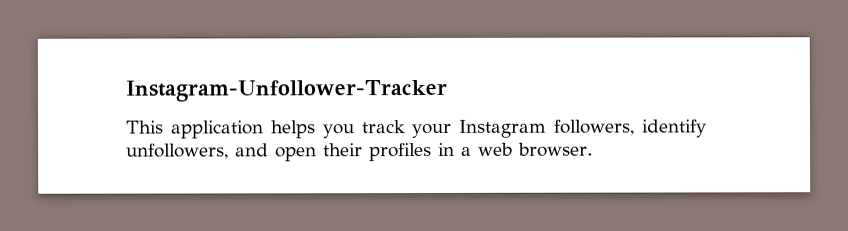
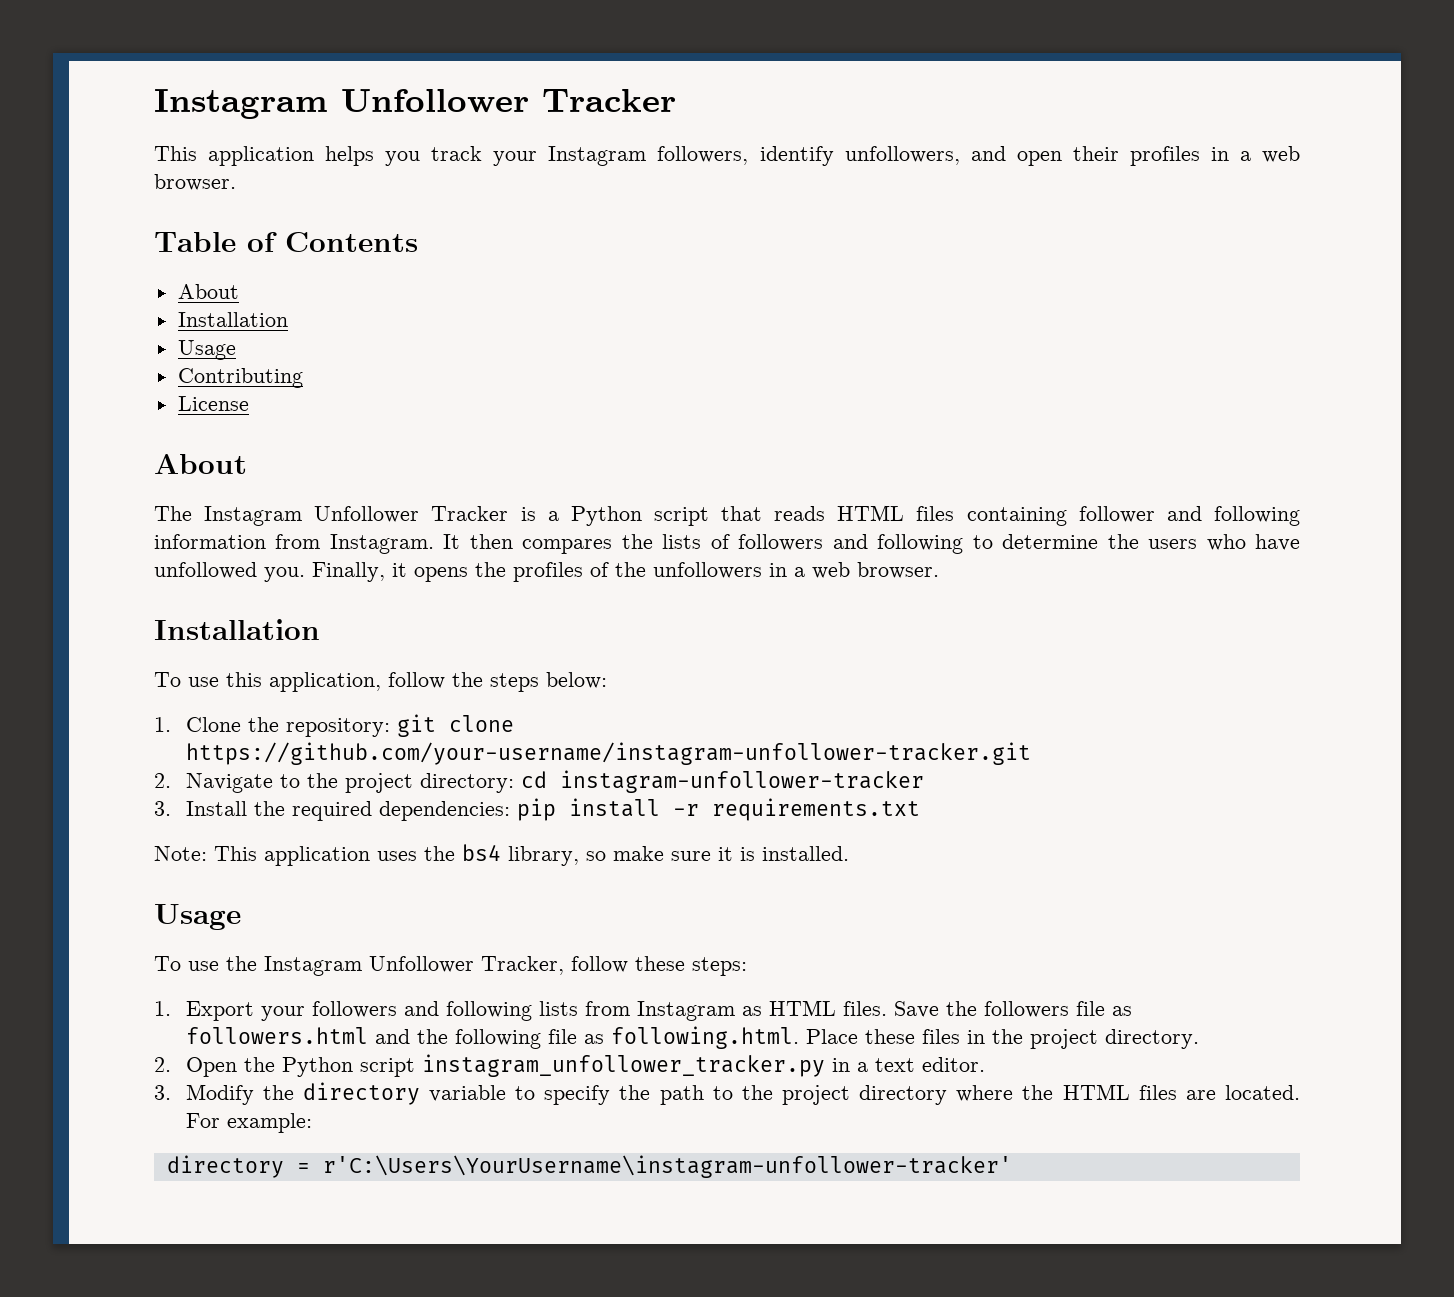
[125,79,447,102] Instagram-Unfollower-Tracker -> [154,89,676,119] Instagram Unfollower Tracker
(593, 149) none -> [154,232,418,252] [177,284,239,299] [177,312,288,327] [177,340,236,360] [177,368,303,388] [177,396,249,411] [154,454,247,474] [154,505,1300,526] [154,534,1301,554] [154,562,939,582] [154,619,320,640] [154,672,607,692] [154,714,514,737] [185,742,1031,765] [154,770,924,793] [154,798,920,821] [154,844,849,866] [154,904,241,930] [154,956,747,976] [154,1000,1132,1021] [185,1026,1199,1049] [154,1054,985,1077] [154,1082,1300,1105] [185,1113,312,1133] [166,1155,1012,1178] // Table of Contents // About // Installation // Usage // Contributing // License // About // The Instagram Unfollower Tracker is a Python script that reads HTML files containing follower and following information from Instagram. It then compares the lists of followers and following to determine the users who have unfollowed you. Finally, it opens the profiles of the unfollowers in a web browser. // Installation // To use this application, follow the steps below: // 1. Clone the repository: git clone https://github.com/your-username/instagram-unfollower-tracker.git // 2. Navigate to the project directory: cd instagram-unfollower-tracker // 3. Install the required dependencies: pip install -r requirements.txt // Note: This application uses the bs4 library, so make sure it is installed. // Usage // To use the Instagram Unfollower Tracker, follow these steps: // 1. Export your followers and following lists from Instagram as HTML files. Save the followers file as followers.html and the following file as following.html. Place these files in the project directory. // 2. Open the Python script instagram_unfollower_tracker.py in a text editor. // 3. Modify the directory variable to specify the path to the project directory where the HTML files are located. For example: // directory = r'C:\Users\YourUsername\instagram-unfollower-tracker'

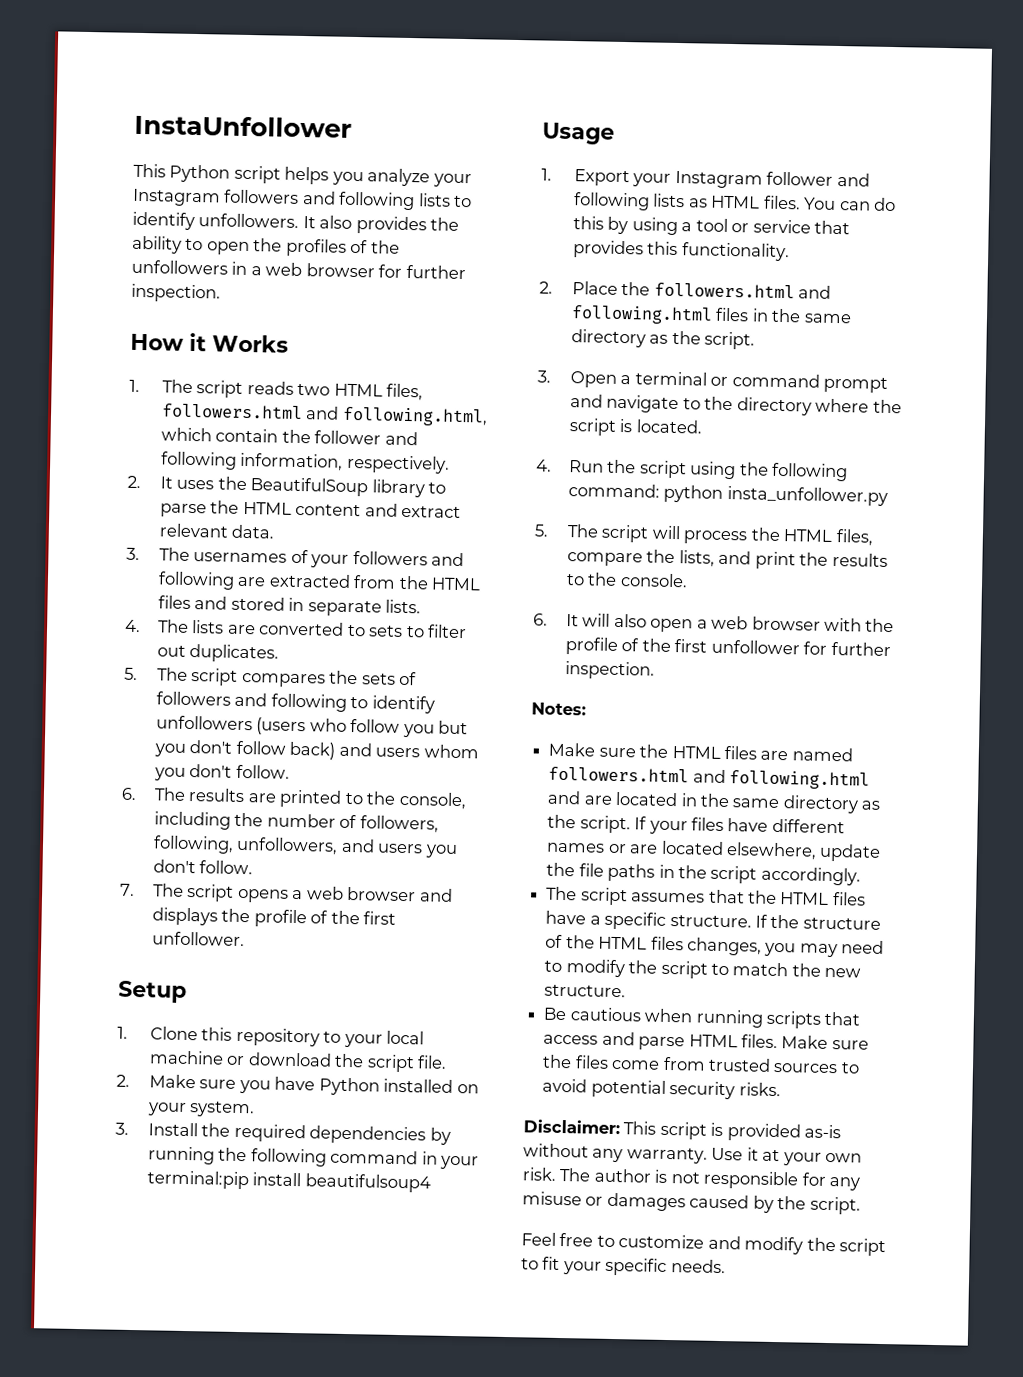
[154,89,676,119] [154,146,315,166] Instagram Unfollower Tracker // This application -> [134,114,352,138] [133,163,281,184] InstaUnfollower // This Python script
[431,146,1300,166] [154,174,236,191] [154,232,418,252] [177,284,239,299] [177,312,288,327] [177,340,236,360] [177,368,303,388] [177,396,249,411] [154,454,247,474] [154,505,1300,526] [154,534,1301,554] [154,562,468,582] track your Instagram followers, identify unfollowers, and open their profiles in a web browser. // Table of Contents // About // Installation // Usage // Contributing // License // About // The Instagram Unfollower Tracker is a Python script that reads HTML files containing follower and following information from Instagram. It then compares the lists of followers and following to determine the users who have unfollowed you. Finally, it opens -> [367,168,472,188] [132,188,473,211] [132,211,460,235] [132,235,250,256] analyze your Instagram followers and following lists to identify unfollowers. It also provides the ability to open
[857,562,939,579] [154,619,320,640] [154,672,607,692] [154,714,514,737] [185,742,1031,765] [154,770,924,793] [154,798,920,821] [154,844,849,866] [154,904,241,930] [154,956,747,976] browser. // Installation // To use this application, follow the steps below: // 1. Clone the repository: git clone https://github.com/your-username/instagram-unfollower-tracker.git // 2. Navigate to the project directory: cd instagram-unfollower-tracker // 3. Install the required dependencies: pip install -r requirements.txt // Note: This application uses the bs4 library, so make sure it is installed. // Usage // To use the Instagram Unfollower Tracker, follow these steps: -> [305,263,466,280] [131,283,221,303] [130,332,289,353] [129,379,424,401] [161,403,488,427] [160,427,418,446] [160,451,450,474] [127,475,447,498] [159,500,462,519] [158,523,276,539] [126,547,465,568] [157,571,482,591] [157,595,422,617] [124,619,468,639] [156,643,280,663] [124,667,418,688] [155,691,435,714] [155,715,469,738] [153,740,479,760] [153,764,290,781] [121,787,467,810] [153,811,439,833] [152,835,458,859] [152,859,254,875] [120,883,453,903] [151,907,397,928] [151,931,245,947] [118,980,187,1003] [117,1026,425,1048] [148,1050,448,1073] [116,1074,479,1096] [146,1101,256,1118] [115,1122,451,1145] [147,1146,480,1170] [146,1170,431,1193] [542,122,615,145] browser for further inspection. // How it Works // 1. The script reads two HTML files, followers.html and following.html, which contain the follower and following information, respectively. // 2. It uses the BeautifulSoup library to parse the HTML content and extract relevant data. // 3. The usernames of your followers and following are extracted from the HTML files and stored in separate lists. // 4. The lists are converted to sets to filter out duplicates. // 5. The script compares the sets of followers and following to identify unfollowers (users who follow you but you don't follow back) and users whom you don't follow. // 6. The results are printed to the console, including the number of followers, following, unfollowers, and users you don't follow. // 7. The script opens a web browser and displays the profile of the first unfollower. // Setup // 1. Clone this repository to your local machine or download the script file. // 2. Make sure you have Python installed on your system. // 3. Install the required dependencies by running the following command in your terminal:pip install beautifulsoup4 // Usage
[311,1001,735,1021] followers and following lists from Instagram -> [674,170,870,189] [572,192,686,211] Instagram follower and following lists
[893,1001,1132,1018] [185,1026,1199,1049] [154,1054,985,1077] [154,1082,1300,1105] [185,1113,312,1133] [166,1155,1012,1178] Save the followers file as followers.html and the following file as following.html. Place these files in the project directory. // 2. Open the Python script instagram_unfollower_tracker.py in a text editor. // 3. Modify the directory variable to specify the path to the project directory where the HTML files are located. For example: // directory = r'C:\Users\YourUsername\instagram-unfollower-tracker' -> [803,197,897,212] [572,216,851,236] [572,240,790,262] [539,281,832,299] [570,305,852,325] [570,329,756,350] [537,370,889,393] [569,394,902,416] [568,418,703,436] [536,459,849,482] [567,483,888,506] [534,524,874,546] [566,549,888,570] [565,572,688,588] [533,613,895,633] [564,636,891,657] [564,660,655,680] [531,702,586,716] [548,742,853,762] [548,766,871,790] [547,790,881,814] [547,814,845,835] [546,840,882,862] [546,862,861,886] [546,886,866,906] [545,910,881,930] [545,934,885,958] [544,959,862,979] [544,984,627,998] [543,1007,862,1029] [543,1031,869,1051] [542,1054,860,1074] [542,1078,781,1100] [523,1119,842,1142] [523,1143,863,1166] [522,1167,861,1191] [522,1191,861,1215] [521,1232,887,1257] [521,1256,726,1277] You can do this by using a tool or service that provides this functionality. // 2. Place the followers.html and following.html files in the same directory as the script. // 3. Open a terminal or command prompt and navigate to the directory where the script is located. // 4. Run the script using the following command: python insta_unfollower.py // 5. The script will process the HTML files, compare the lists, and print the results to the console. // 6. It will also open a web browser with the profile of the first unfollower for further inspection. // Notes: // Make sure the HTML files are named followers.html and following.html and are located in the same directory as the script. If your files have different names or are located elsewhere, update the file paths in the script accordingly. // The script assumes that the HTML files have a specific structure. If the structure of the HTML files changes, you may need to modify the script to match the new structure. // Be cautious when running scripts that access and parse HTML files. Make sure the files come from trusted sources to avoid potential security risks. // Disclaimer: This script is provided as-is without any warranty. Use it at your own risk. The author is not responsible for any misuse or damages caused by the script. // Feel free to customize and modify the script to fit your specific needs.

